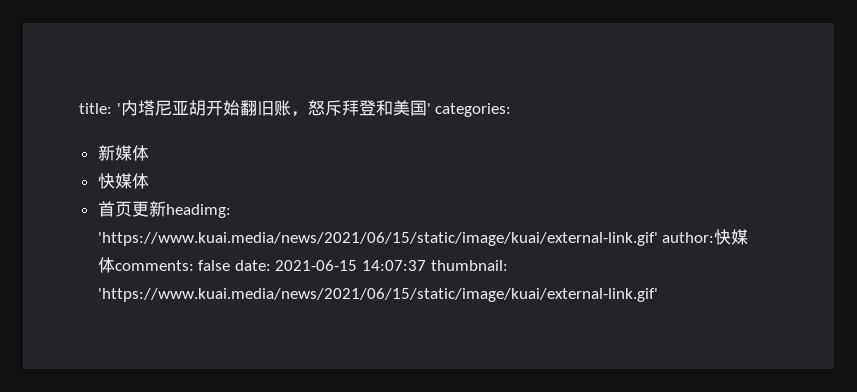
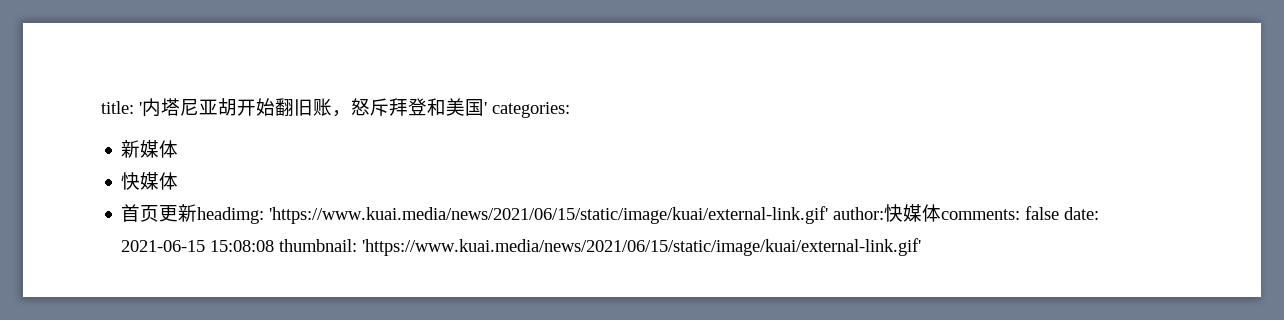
[362,260,427,271] 14:07:37 -> [210,240,275,252] 15:08:08

